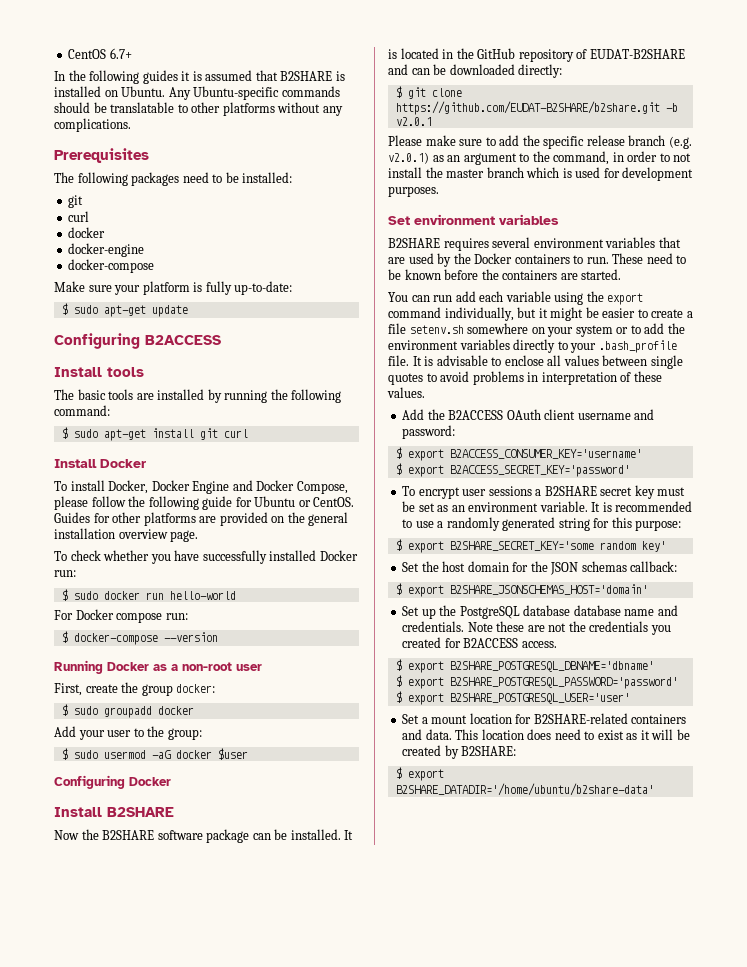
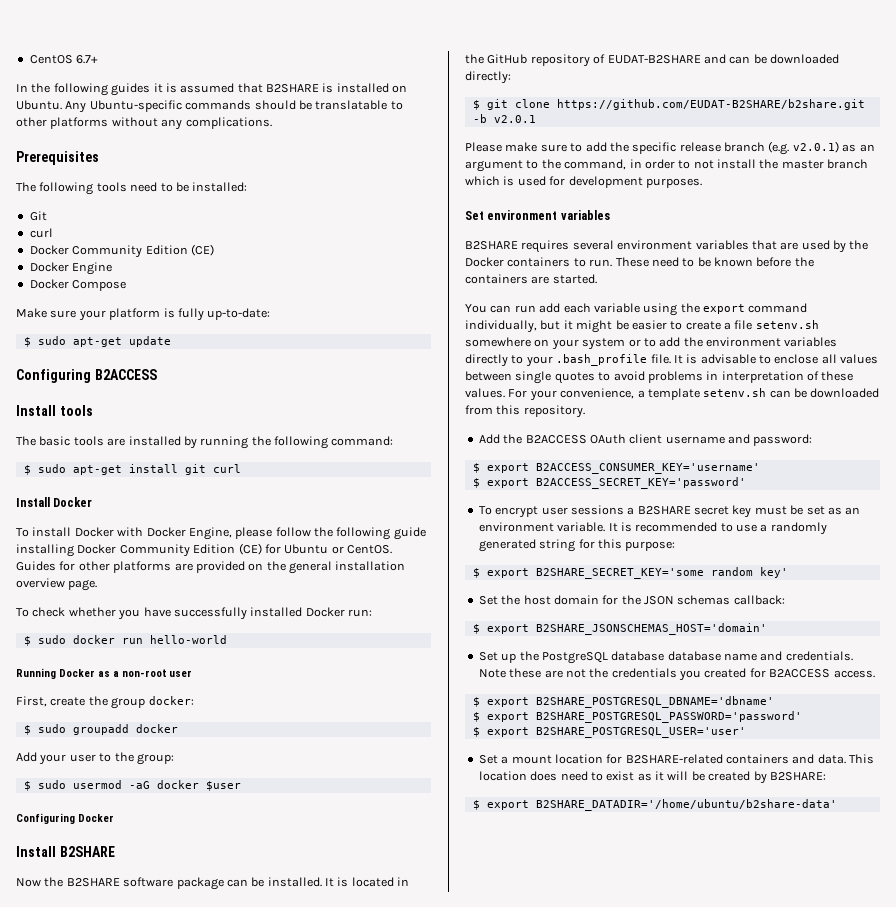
[131,172,180,186] packages -> [96,182,127,192] tools
[68,195,84,208] [68,211,90,222] [68,227,106,238] [68,243,145,257] [68,259,155,273] git // curl // docker // docker-engine // docker-compose -> [29,211,47,221] [29,228,53,238] [29,244,214,258] [29,262,113,275] [29,279,127,291] Git // curl // Docker Community Edition (CE) // Docker Engine // Docker Compose
[108,480,348,494] Docker, Docker Engine and Docker Compose, -> [74,527,232,540] Docker with Docker Engine,
(233, 503) none -> [16,543,262,557] installing Docker Community Edition (CE)
[54,609,188,623] [61,631,218,645] // For Docker compose run: // $ docker-compose --version -> (227, 639) none
(425, 392) none -> [508,388,880,401] [465,405,585,418] For your convenience, a template setenv.sh can be downloaded from this repository.

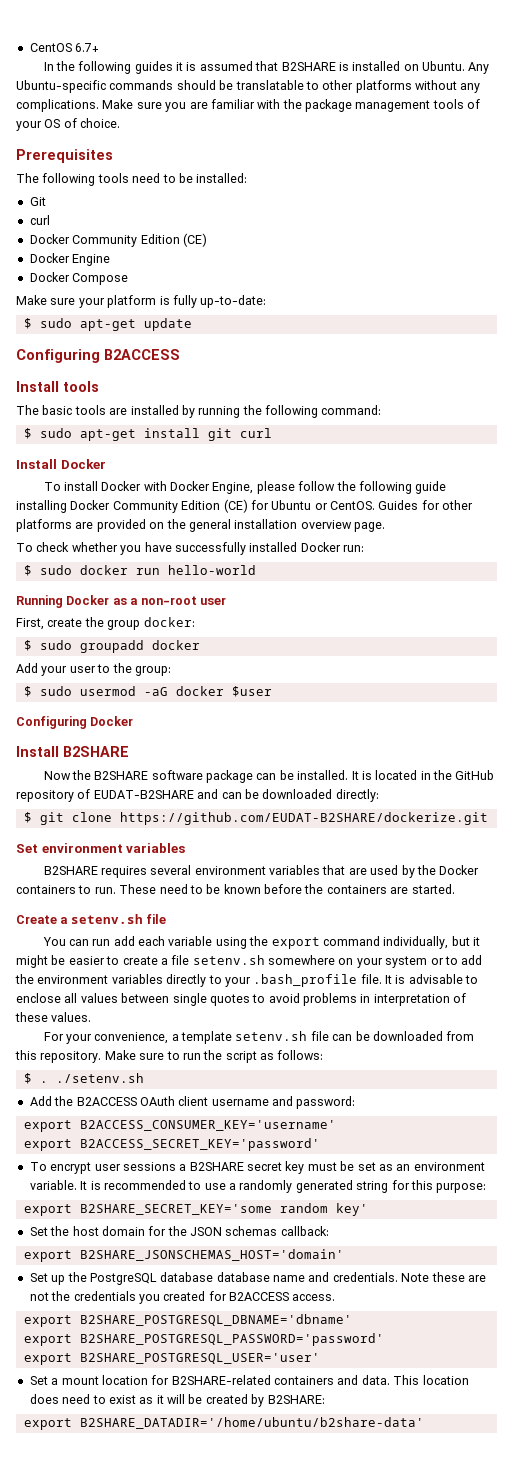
(272, 123) none -> [102,99,481,112] [16,118,121,131] Make sure you are familiar with the package management tools of your OS of choice.
[556,99,865,110] [472,114,536,123] [465,141,875,155] [465,159,869,172] [465,176,702,188] https://github.com/EUDAT-B2SHARE/b2share.git -b v2.0.1 // Please make sure to add the specific release branch (e.g. v2.0.1) as an argument to the command, in order to not install the master branch which is used for development purposes. -> [119,812,488,825] https://github.com/EUDAT-B2SHARE/dockerize.git
(597, 279) none -> [16,914,167,924] // Create a setenv.sh file
(505, 393) none -> (92, 1017) //
(767, 392) none -> [310,1031,329,1041] file
(585, 411) none -> [104,1050,324,1063] [23,1073,144,1084] Make sure to run the script as follows: // $ . ./setenv.sh
[472,463,480,473] $ -> (356, 1102) none
[472,478,480,488] $ -> (336, 1125) none
[472,568,480,578] $ -> (487, 1188) none
[472,624,480,634] $ -> (329, 1231) none
[472,697,480,707] $ -> (336, 1297) none
[472,712,480,722] $ -> (352, 1320) none
[472,727,480,737] $ -> (384, 1339) none
[472,800,480,810] $ -> (325, 1399) none

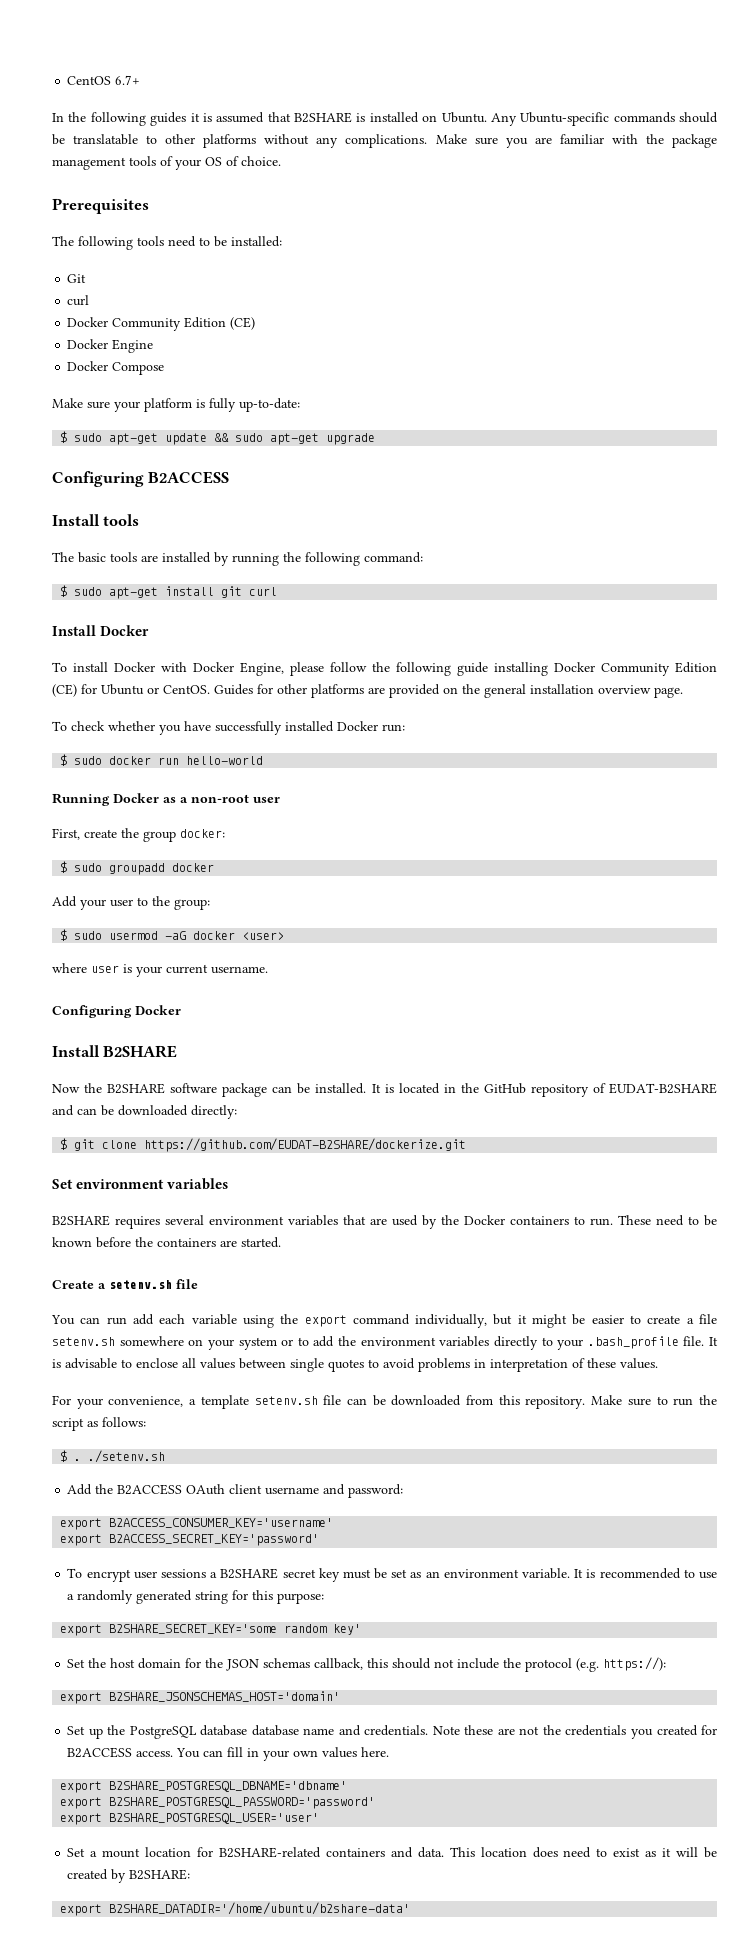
(192, 324) none -> [214,433,376,445] && sudo apt-get upgrade
[231,686,272,697] $user -> [242,932,285,940] [52,963,268,977] <user> // where user is your current username.
[280,1226,329,1236] callback: -> [314,1657,667,1672] callback, this should not include the protocol (e.g. https://):
(336, 1297) none -> [176,1747,390,1761] You can fill in your own values here.

